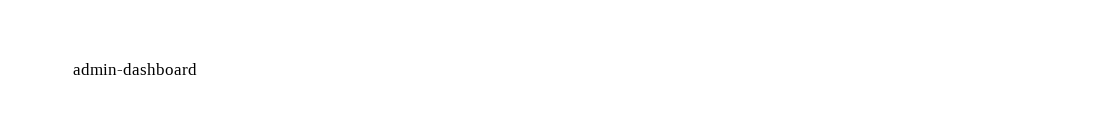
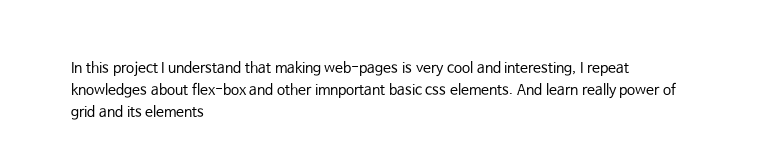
[73,63,197,75] admin-dashboard -> [71,61,629,77] [71,82,677,99] [71,105,205,120] In this project I understand that making web-pages is very cool and interesting, I repeat knowledges about flex-box and other imnportant basic css elements. And learn really power of grid and its elements

